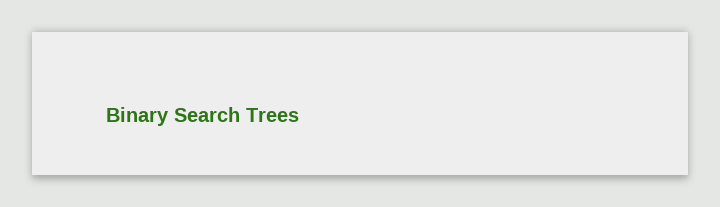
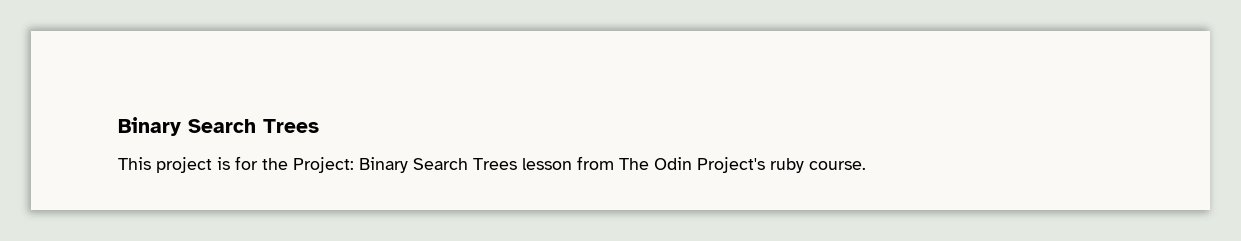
[106,107,299,126] Binary Search Trees -> [118,117,319,136] [118,156,866,173] Binary Search Trees // This project is for the Project: Binary Search Trees lesson from The Odin Project's ruby course.

